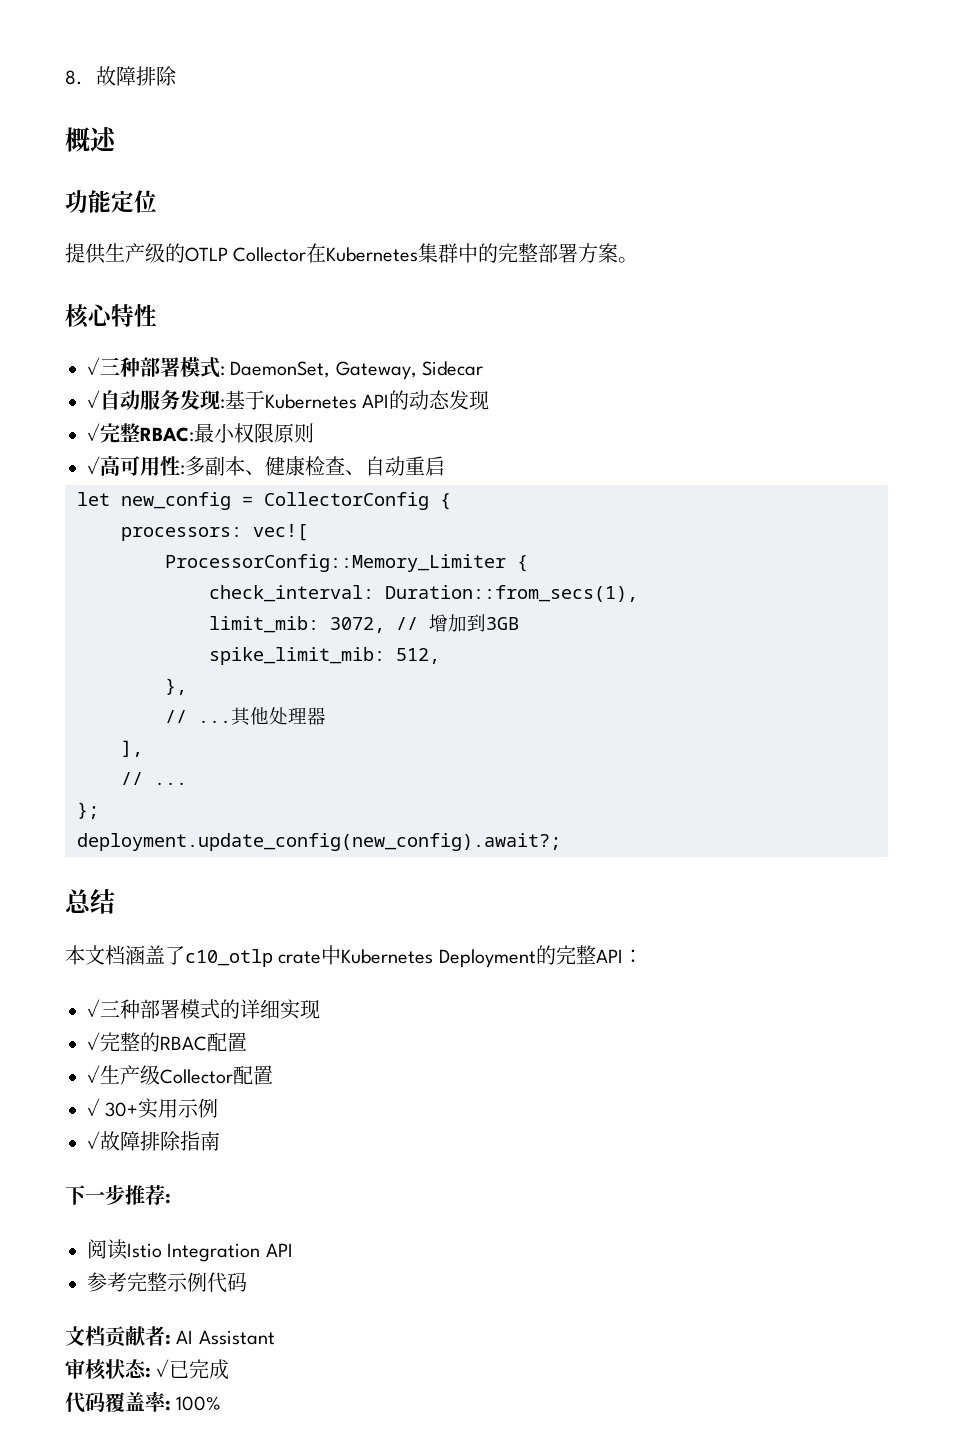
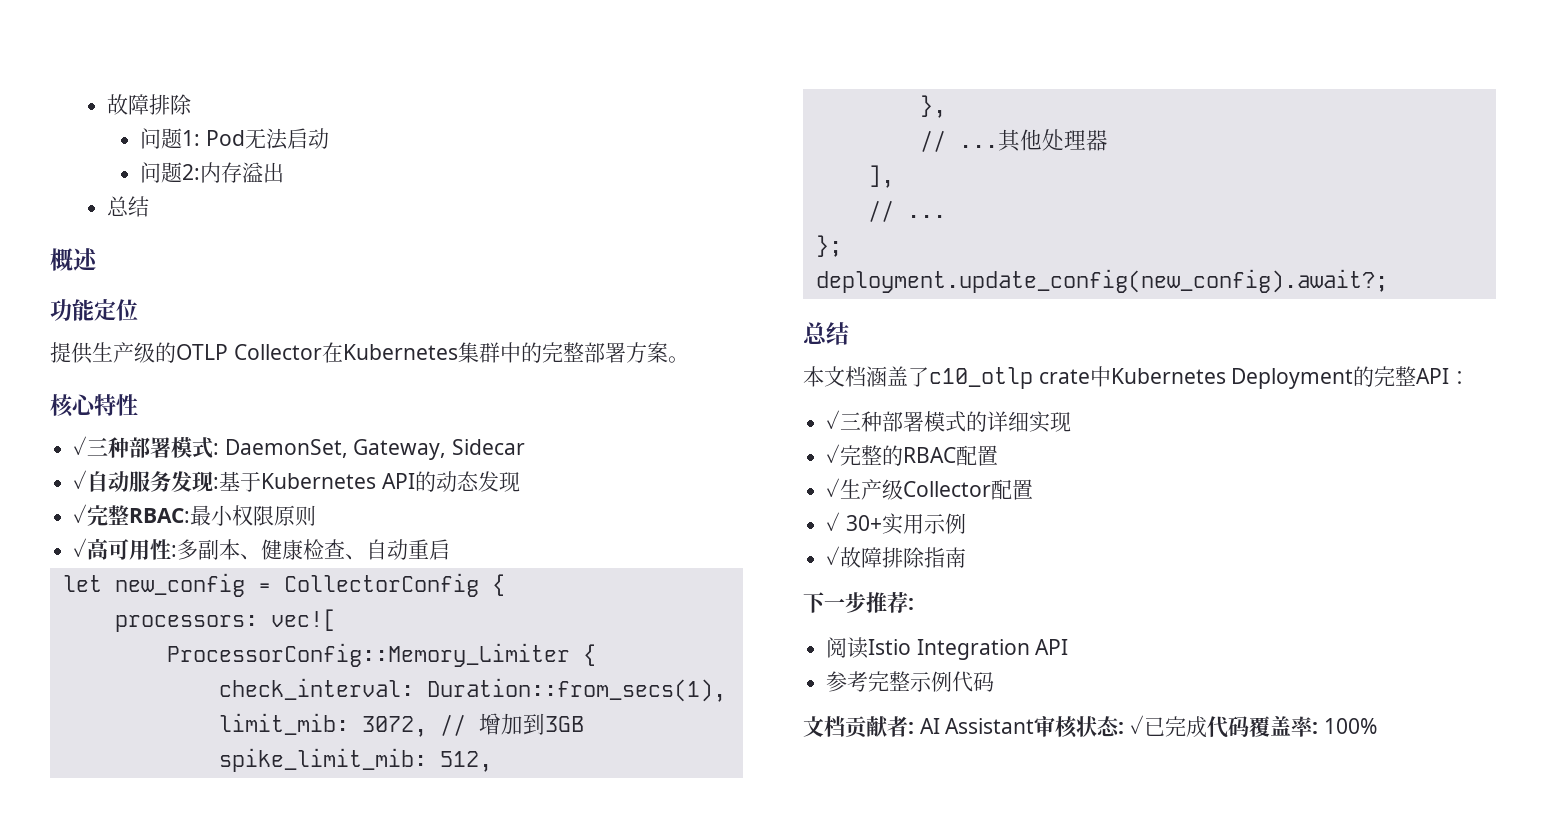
[65,66,178,86] 8.故障排除 -> [106,94,192,115] [140,128,329,150] [140,162,285,183] [106,196,149,217] 故障排除 // 问题1: Pod无法启动 // 问题2:内存溢出 // 总结
(275, 1337) // -> (1035, 726) none
(230, 1369) // -> (1208, 727) none

